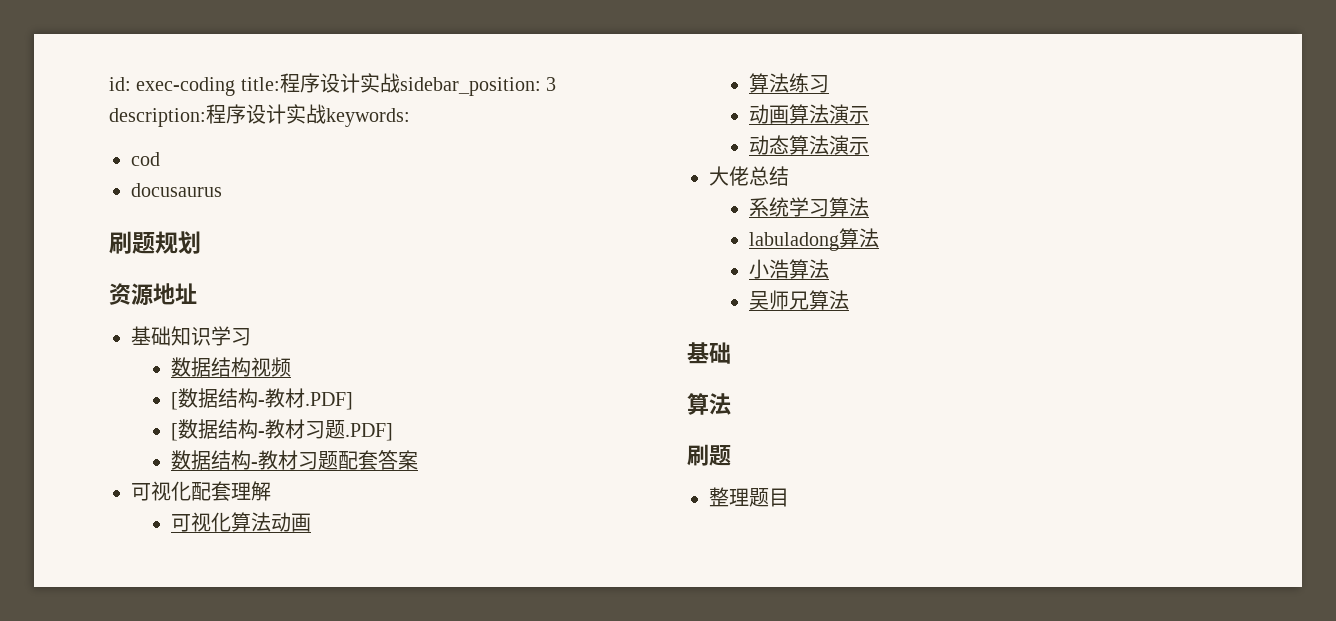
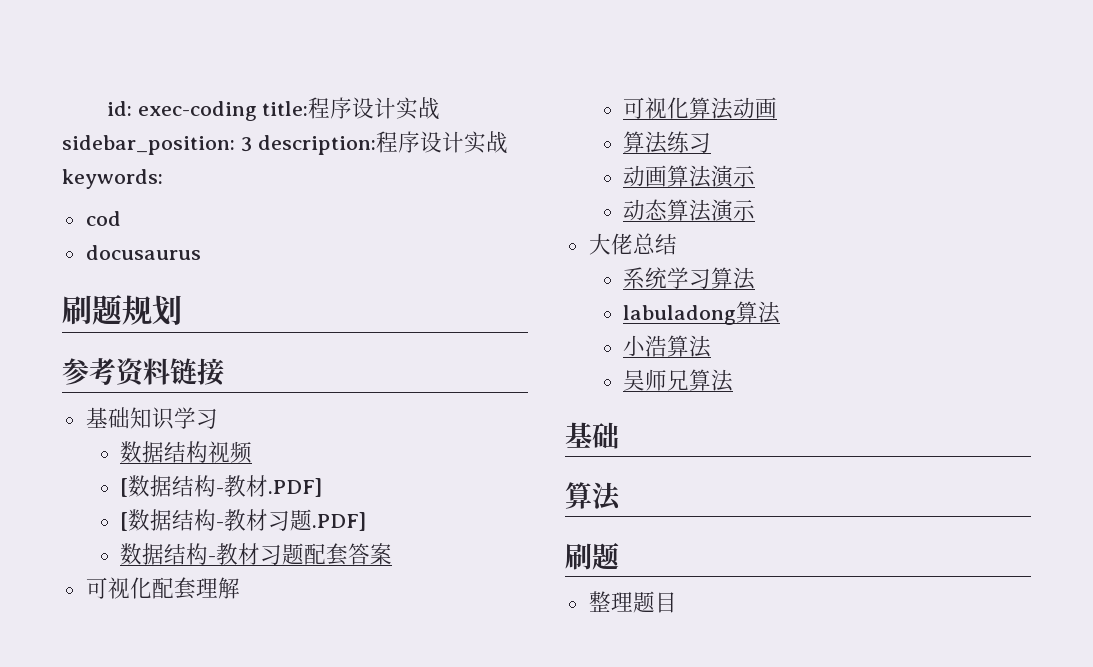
[109,283,197,306] 资源地址 -> [62,358,224,387] 参考资料链接

